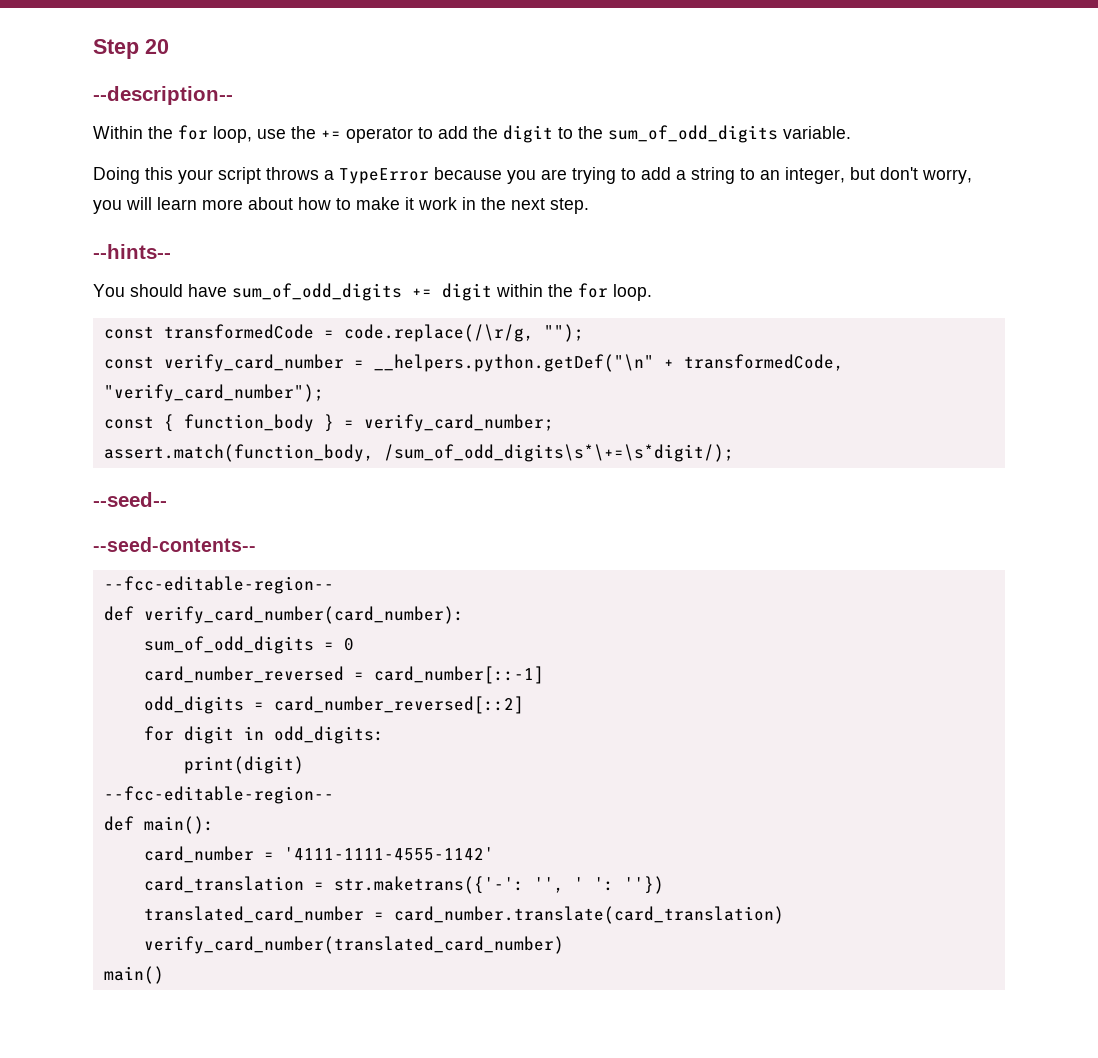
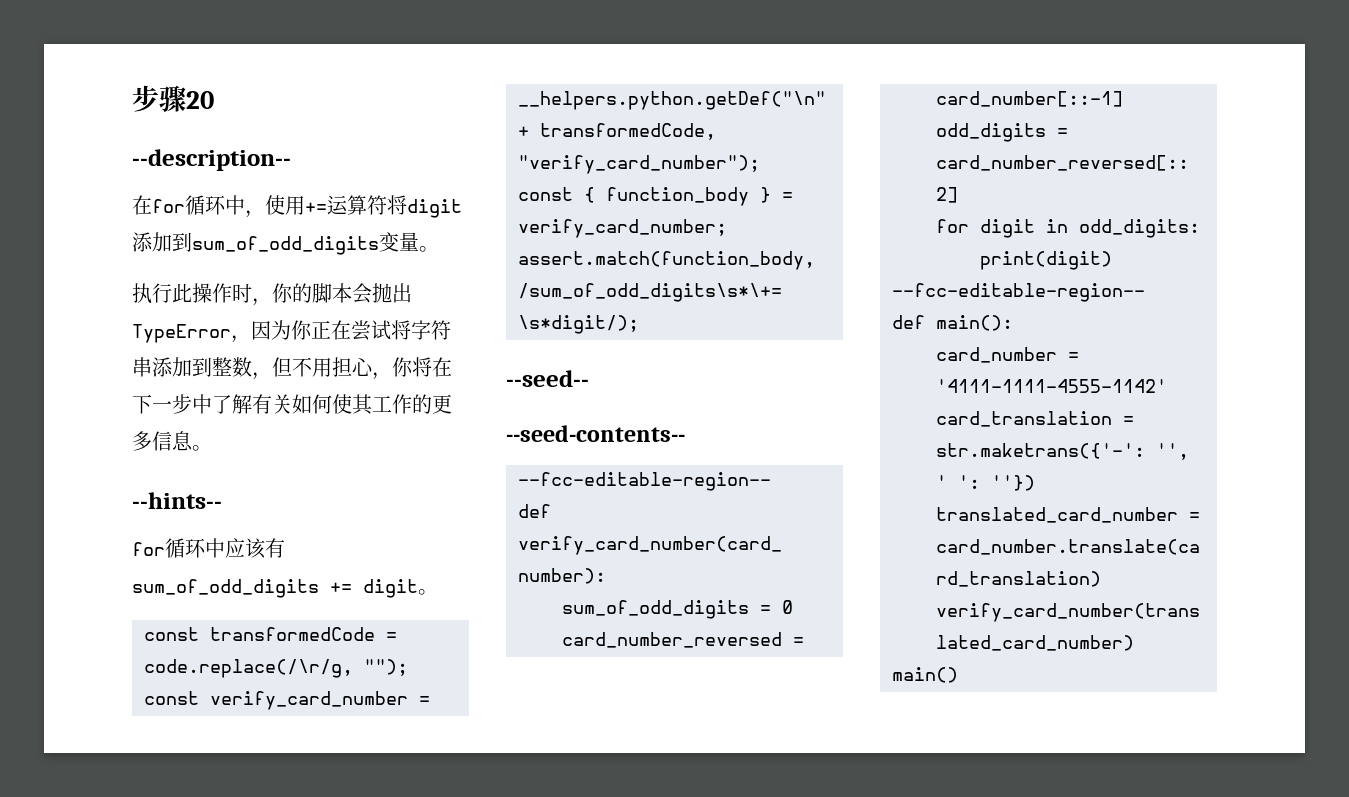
[93,39,139,59] Step -> [132,85,186,112] 步骤
[93,125,851,143] [93,167,972,184] [93,197,589,214] [93,244,171,259] [93,283,652,301] Within the for loop, use the += operator to add the digit to the sum_of_odd_digits variable. // Doing this your script throws a TypeError because you are trying to add a string to an integer, but don't worry, you will learn more about how to make it work in the next step. // --hints-- // You should have sum_of_odd_digits += digit within the for loop. -> [132,195,462,218] [132,232,439,255] [132,283,412,306] [132,320,451,343] [132,357,452,380] [132,394,452,415] [132,431,212,451] [132,492,222,509] [132,538,285,559] [132,579,438,598] 在for循环中，使用+=运算符将digit添加到sum_of_odd_digits变量。 // 执行此操作时，你的脚本会抛出TypeError，因为你正在尝试将字符串添加到整数，但不用担心，你将在下一步中了解有关如何使其工作的更多信息。 // --hints-- // for循环中应该有sum_of_odd_digits += digit。

